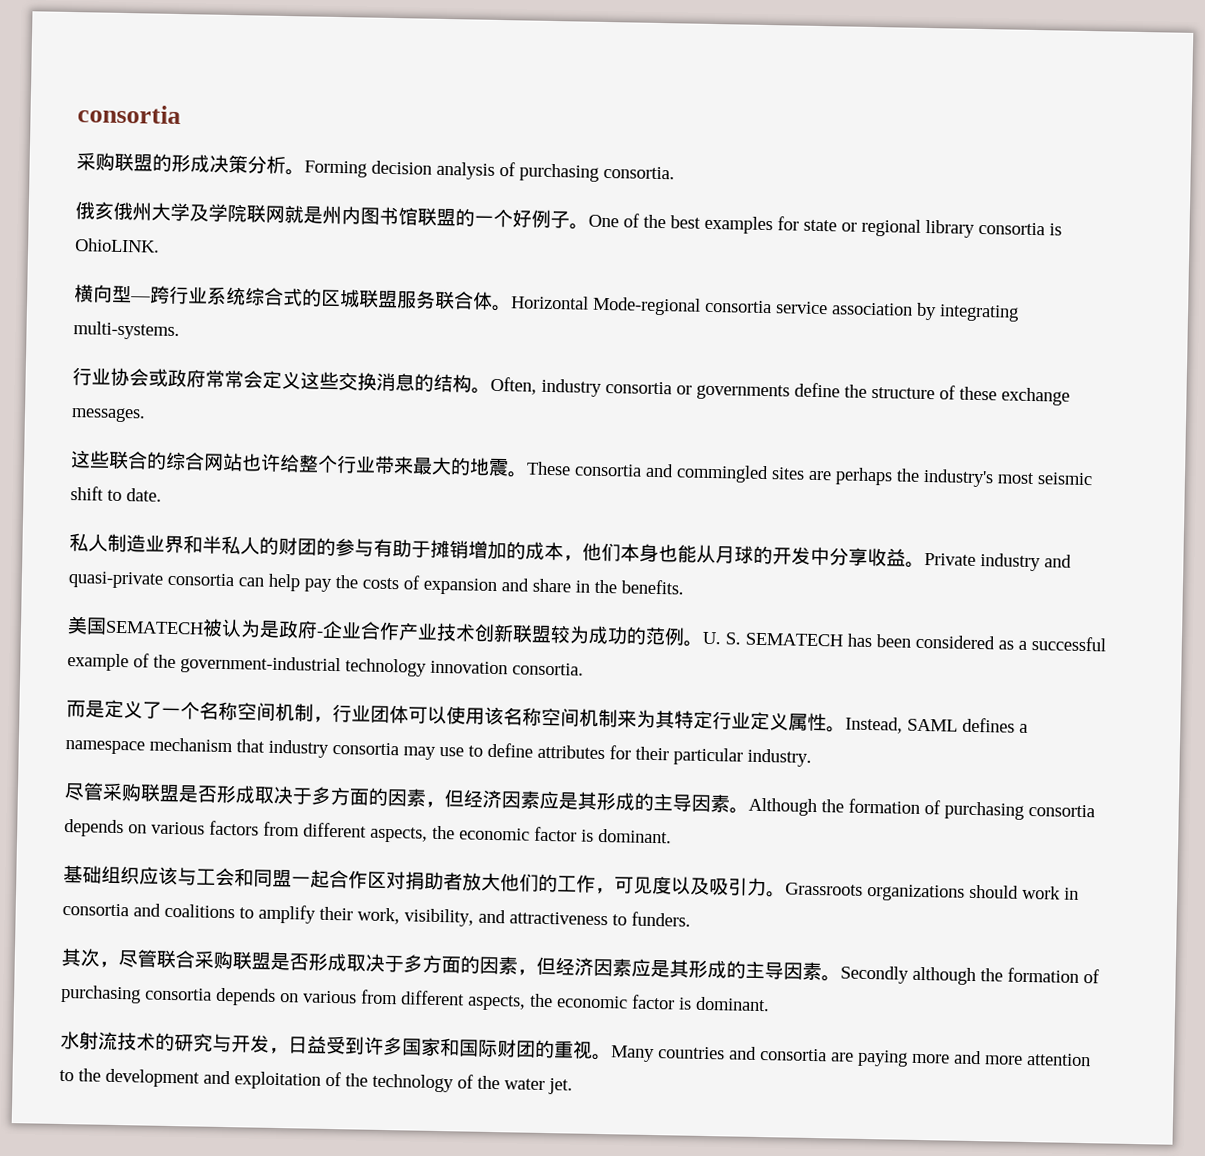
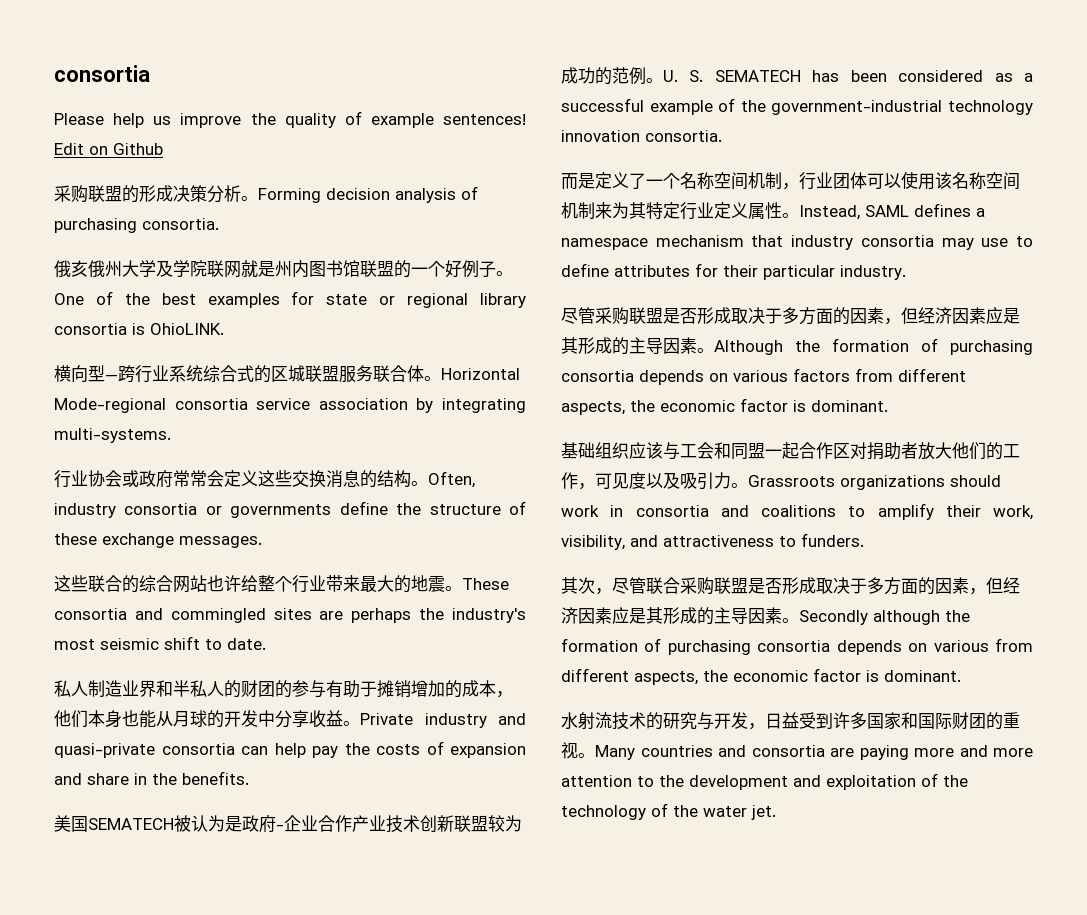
[77,104,181,125] consortia -> [54,65,150,82] [54,111,526,128] [54,143,163,155] consortia // Please help us improve the quality of example sentences! Edit on Github

